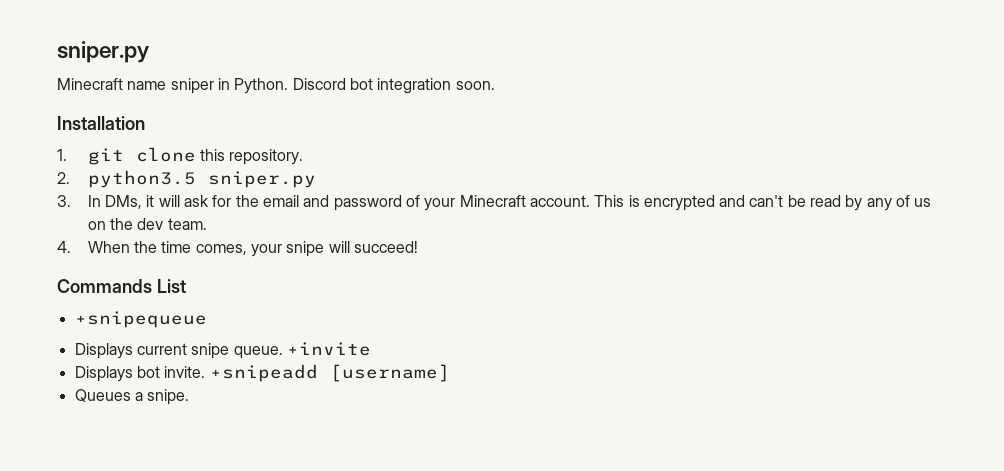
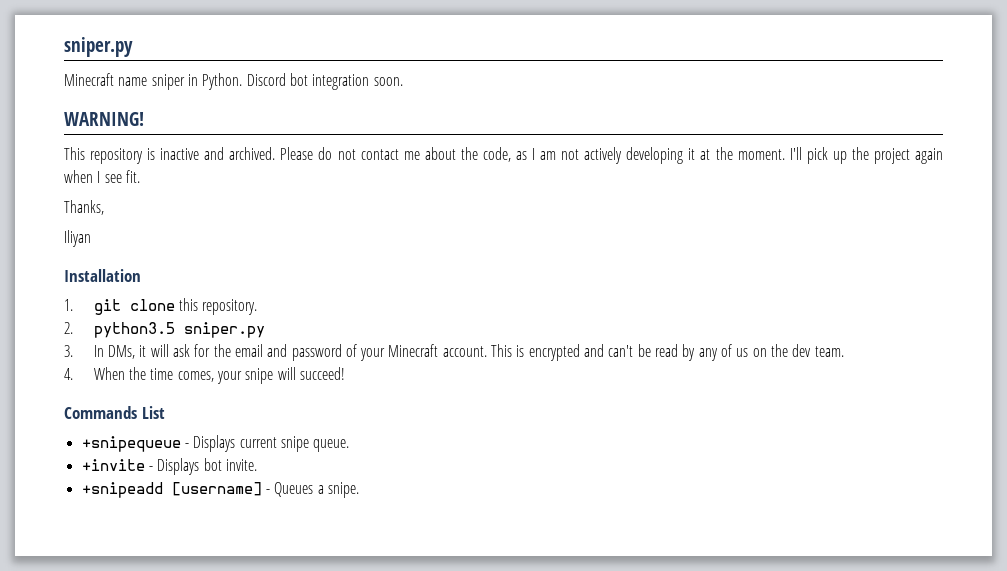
(495, 85) none -> [64,112,144,126] [64,147,944,164] [64,170,140,183] [64,200,104,215] [64,230,91,247] // WARNING! // This repository is inactive and archived. Please do not contact me about the code, as I am not actively developing it at the moment. I'll pick up the project again when I see fit. // Thanks, // Iliyan
(207, 319) // -> [184,443,189,448] -
(283, 352) none -> (350, 445) //
(371, 349) // -> [148,466,153,471] -
(206, 372) none -> (257, 465) //
(450, 373) // -> [265,489,270,494] -

